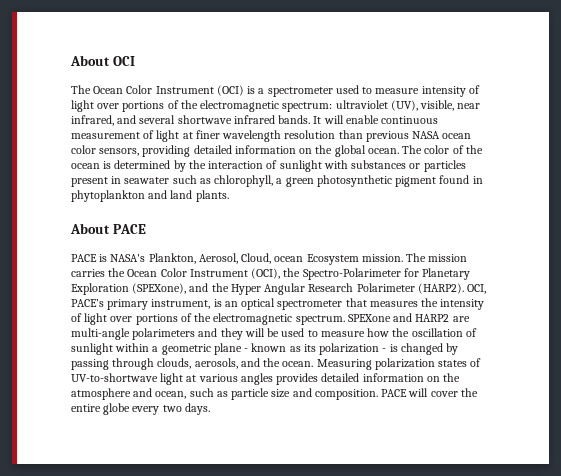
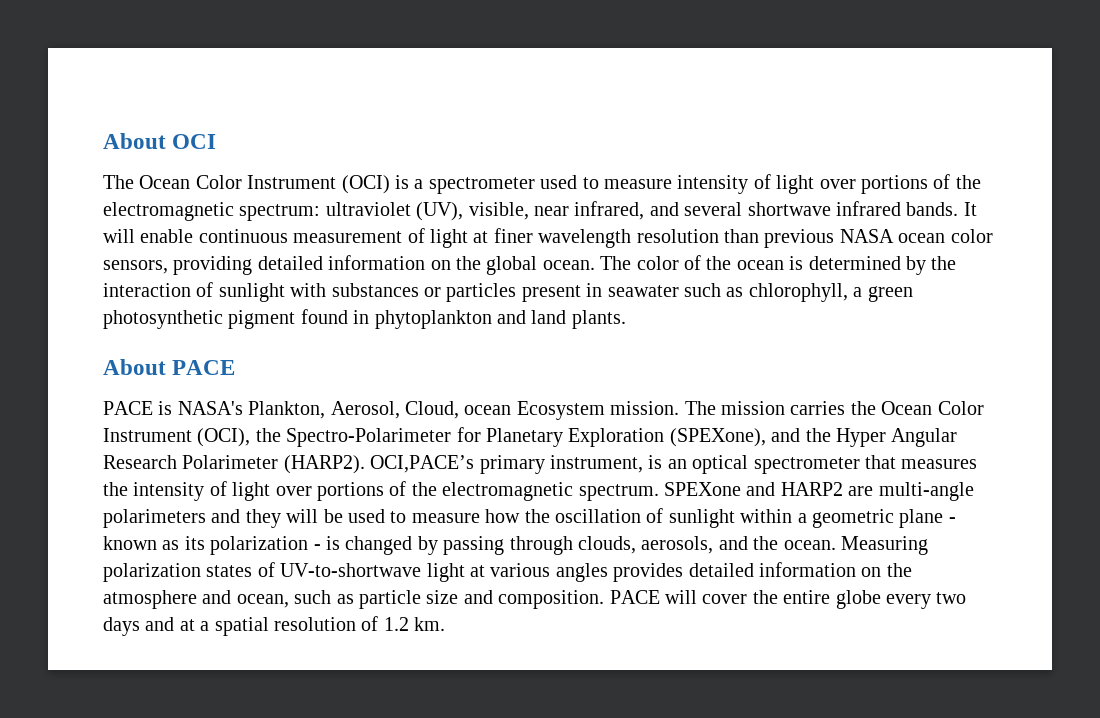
[467,284,487,294] [71,299,104,307] OCI, PACE’s -> [370,455,475,473] OCI,PACE’s
[184,403,210,415] days. -> [103,616,446,636] days and at a spatial resolution of 1.2 km.

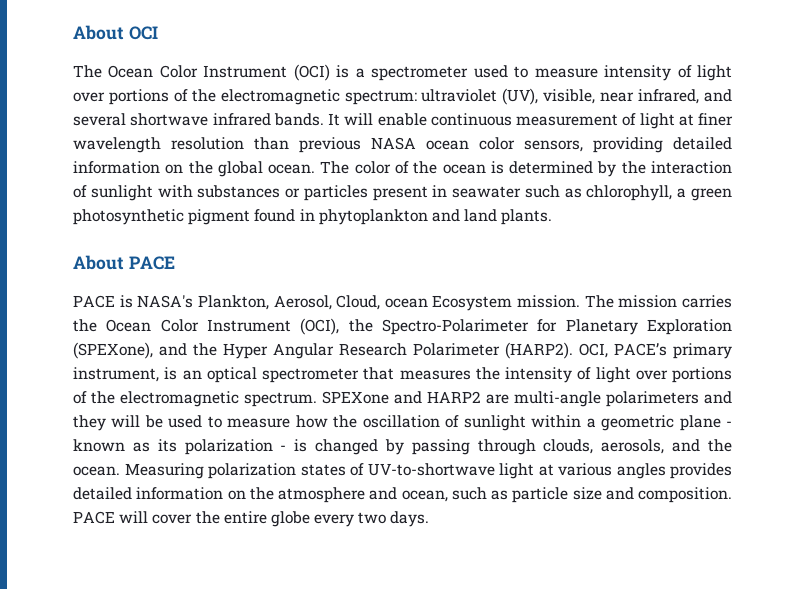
[370,455,475,473] OCI,PACE’s -> [579,343,667,358] OCI, PACE’s
[103,616,446,636] days and at a spatial resolution of 1.2 km. -> [390,511,430,527] days.

